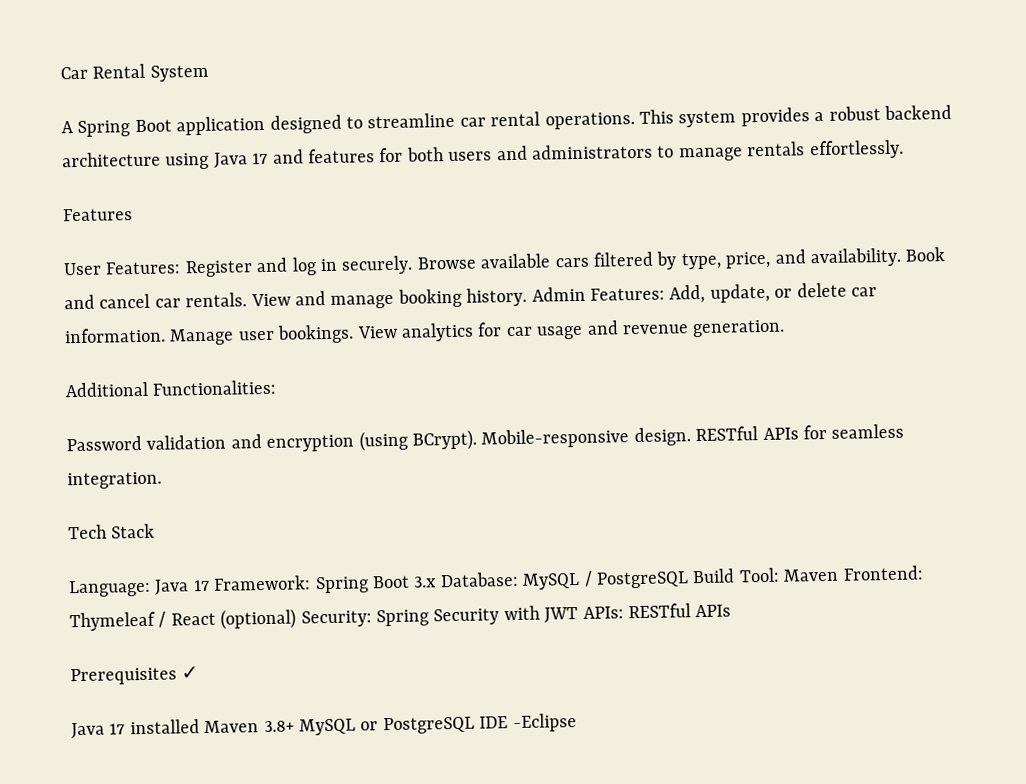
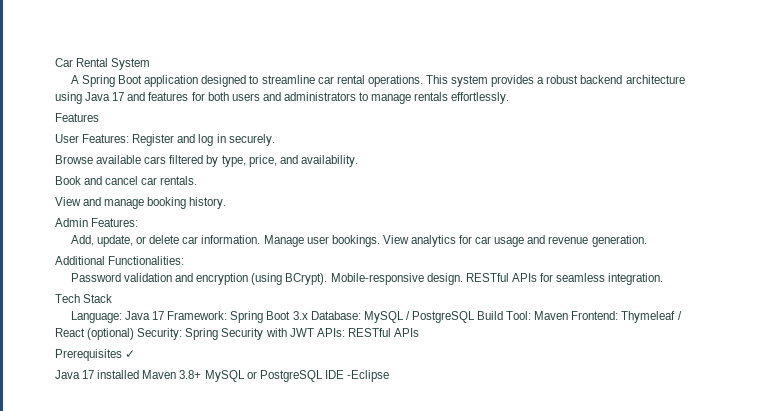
(414, 265) none -> (275, 140) //
(902, 257) none -> (358, 161) //
(248, 300) none -> (198, 180) //
(528, 297) none -> (227, 203) //
(665, 294) none -> (139, 222) //

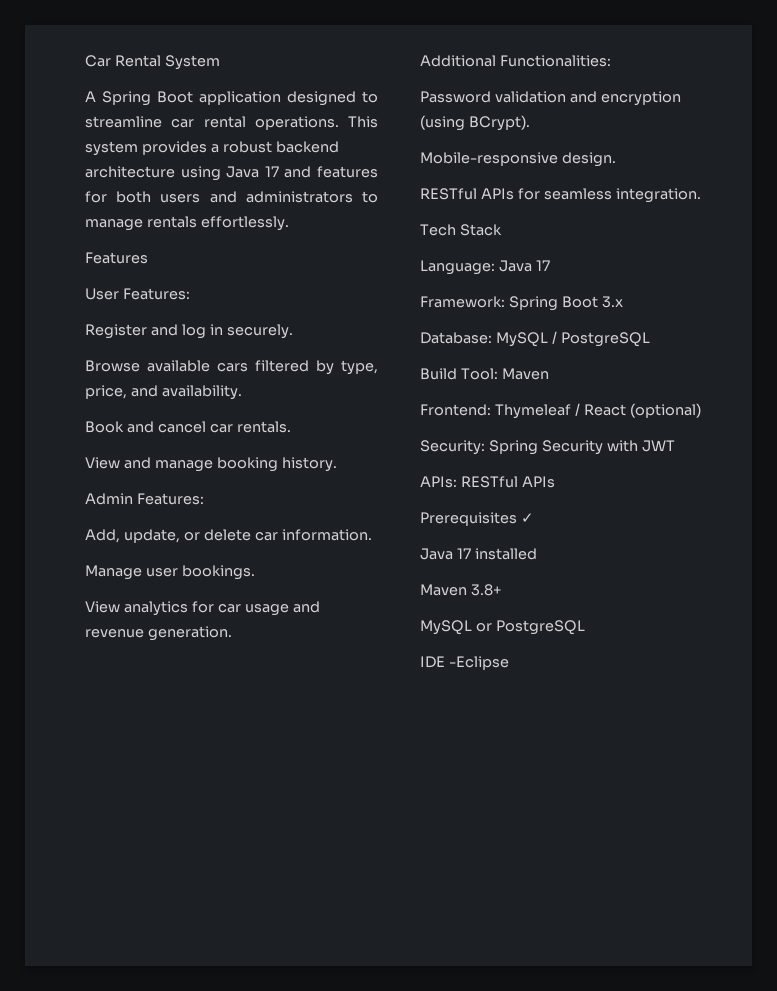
(130, 138) none -> (190, 294) //
(261, 239) none -> (372, 535) //
(380, 241) none -> (255, 572) //
(328, 279) none -> (530, 123) //
(463, 279) none -> (616, 159) //
(165, 315) none -> (550, 265) //
(308, 315) none -> (623, 302) //
(475, 317) none -> (650, 339) //
(569, 315) none -> (549, 374) //
(135, 334) none -> (701, 410) //
(314, 332) none -> (675, 446) //
(140, 374) none -> (537, 554) //
(202, 374) none -> (502, 590) //
(323, 376) none -> (585, 627) //

